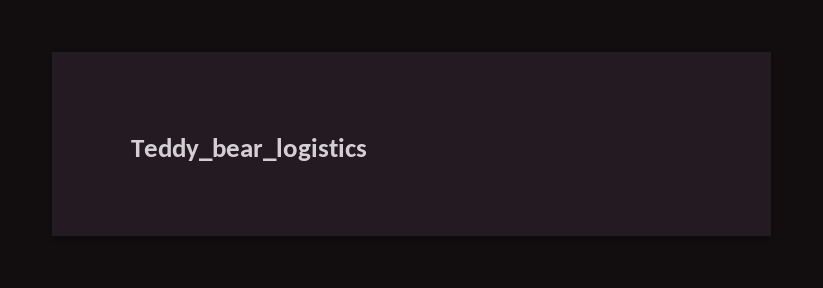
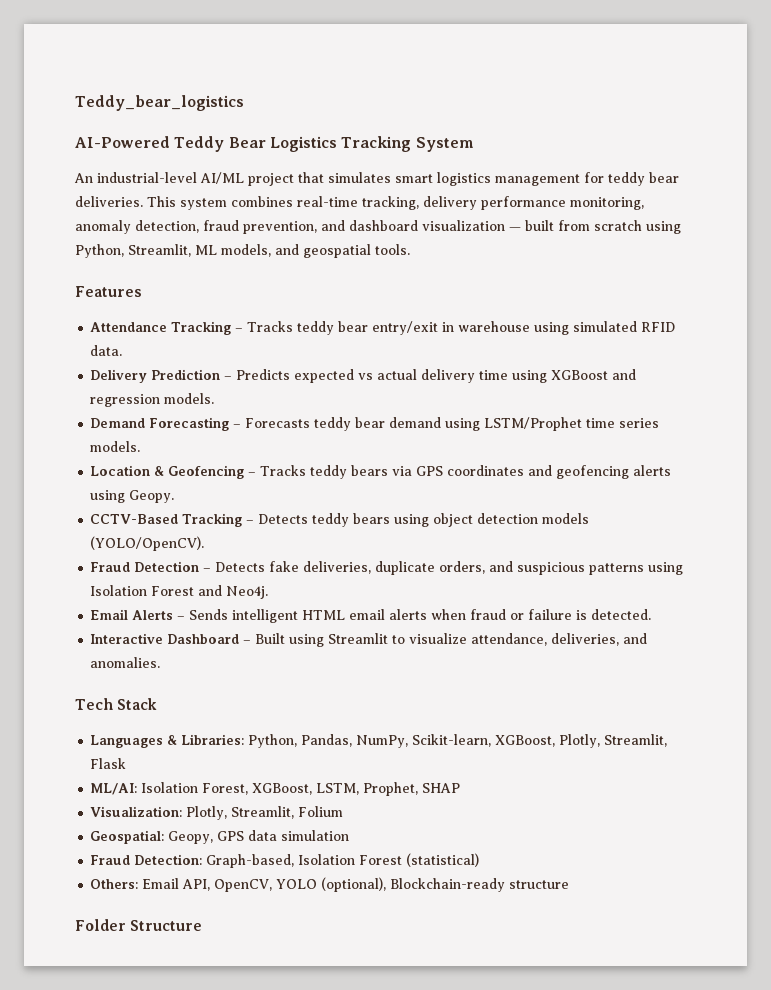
(367, 149) none -> [75,136,474,152] [74,172,679,186] [75,196,644,210] [75,220,681,234] [75,244,410,258] [75,286,142,297] [90,321,676,335] [90,345,123,356] [90,369,637,383] [90,393,215,407] [90,417,660,431] [90,441,141,452] [90,465,672,479] [90,490,175,503] [90,513,590,527] [90,536,205,551] [90,561,684,575] [90,585,269,599] [90,609,652,623] [90,633,648,647] [90,657,161,668] [75,698,158,710] [90,734,668,748] [90,758,127,769] [90,782,461,796] [90,806,344,820] [90,830,350,844] [90,853,480,868] [90,877,570,892] [75,919,203,931] // AI-Powered Teddy Bear Logistics Tracking System // An industrial-level AI/ML project that simulates smart logistics management for teddy bear deliveries. This system combines real-time tracking, delivery performance monitoring, anomaly detection, fraud prevention, and dashboard visualization — built from scratch using Python, Streamlit, ML models, and geospatial tools. // Features // Attendance Tracking – Tracks teddy bear entry/exit in warehouse using simulated RFID data. // Delivery Prediction – Predicts expected vs actual delivery time using XGBoost and regression models. // Demand Forecasting – Forecasts teddy bear demand using LSTM/Prophet time series models. // Location & Geofencing – Tracks teddy bears via GPS coordinates and geofencing alerts using Geopy. // CCTV-Based Tracking – Detects teddy bears using object detection models (YOLO/OpenCV). // Fraud Detection – Detects fake deliveries, duplicate orders, and suspicious patterns using Isolation Forest and Neo4j. // Email Alerts – Sends intelligent HTML email alerts when fraud or failure is detected. // Interactive Dashboard – Built using Streamlit to visualize attendance, deliveries, and anomalies. // Tech Stack // Languages & Libraries: Python, Pandas, NumPy, Scikit-learn, XGBoost, Plotly, Streamlit, Flask // ML/AI: Isolation Forest, XGBoost, LSTM, Prophet, SHAP // Visualization: Plotly, Streamlit, Folium // Geospatial: Geopy, GPS data simulation // Fraud Detection: Graph-based, Isolation Forest (statistical) // Others: Email API, OpenCV, YOLO (optional), Blockchain-ready structure // Folder Structure

